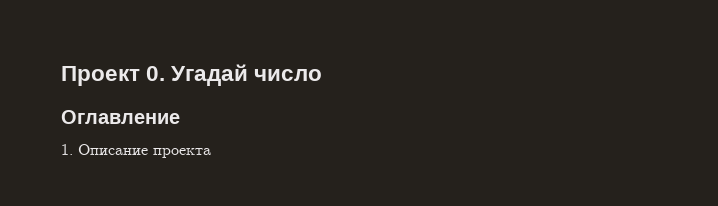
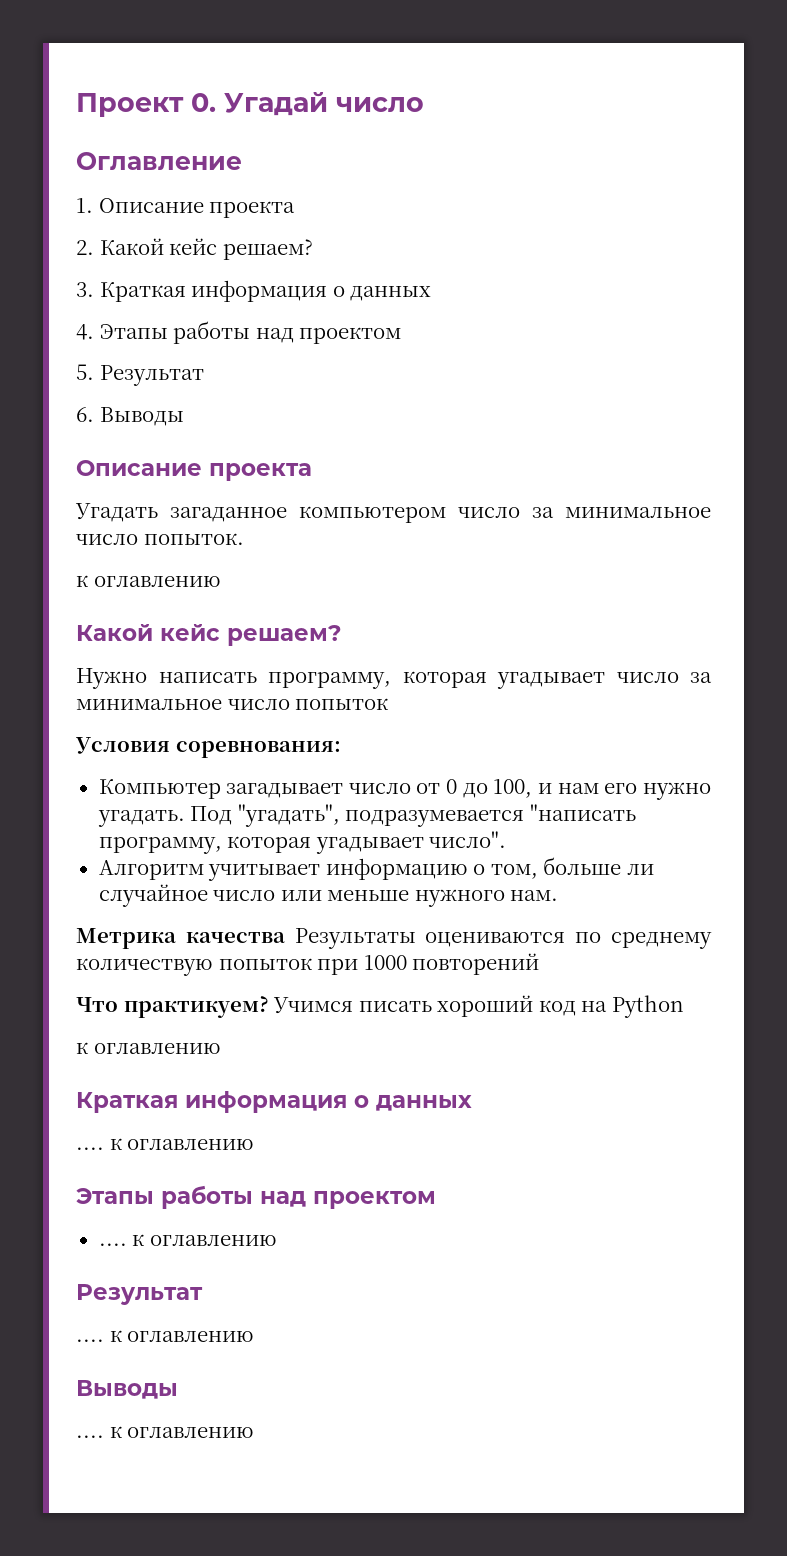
(211, 153) none -> [76,238,313,260] [76,280,432,302] [76,321,402,344] [76,364,204,386] [76,407,184,426] [76,460,312,481] [75,503,711,523] [76,533,244,545] [76,575,221,587] [76,624,342,646] [76,668,712,689] [76,698,389,710] [76,737,341,758] [98,779,711,800] [97,804,636,827] [98,831,507,854] [98,857,654,881] [98,884,559,907] [76,928,712,949] [76,953,540,976] [76,995,684,1018] [76,1042,221,1054] [76,1091,472,1113] [76,1138,255,1150] [76,1185,436,1209] [98,1234,277,1246] [76,1284,203,1305] [76,1330,255,1342] [76,1380,178,1399] [76,1426,255,1438] // 2. Какой кейс решаем? // 3. Краткая информация о данных // 4. Этапы работы над проектом // 5. Результат // 6. Выводы // Описание проекта // Угадать загаданное компьютером число за минимальное число попыток. // к оглавлению // Какой кейс решаем? // Нужно написать программу, которая угадывает число за минимальное число попыток // Условия соревнования: // Компьютер загадывает число от 0 до 100, и нам его нужно угадать. Под "угадать", подразумевается "написать программу, которая угадывает число". // Алгоритм учитывает информацию о том, больше ли случайное число или меньше нужного нам. // Метрика качества Результаты оцениваются по среднему количествую попыток при 1000 повторений // Что практикуем? Учимся писать хороший код на Python // к оглавлению // Краткая информация о данных // .... к оглавлению // Этапы работы над проектом // .... к оглавлению // Результат // .... к оглавлению // Выводы // .... к оглавлению

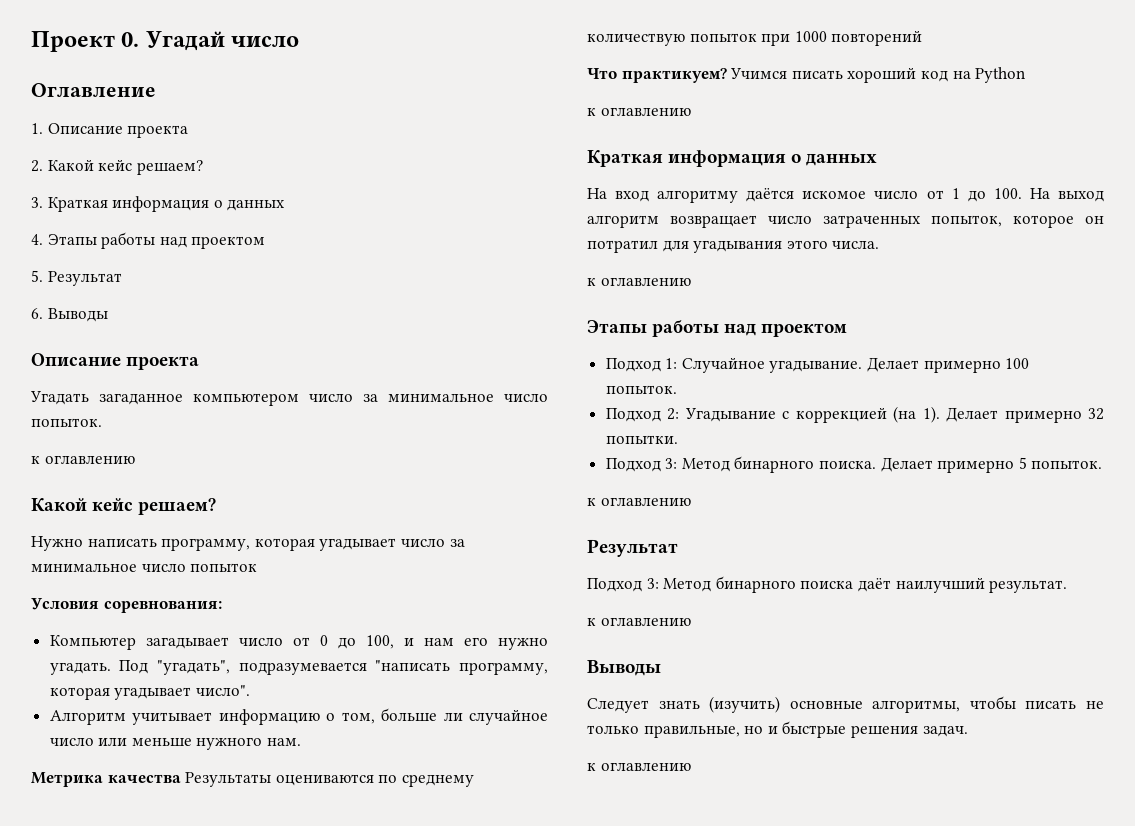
[76,1147,104,1150] .... -> [587,188,1104,203] [587,215,1104,228] [587,240,880,253] На вход алгоритму даётся искомое число от 1 до 100. На выход алгоритм возвращает число затраченных попыток, которое он потратил для угадывания этого числа. //
[98,1234,277,1246] [76,1284,203,1305] [76,1330,255,1342] [76,1380,178,1399] [76,1435,104,1438] .... к оглавлению // Результат // .... к оглавлению // Выводы // .... -> [605,357,1030,373] [605,385,677,394] [605,406,1104,423] [605,435,678,444] [605,456,1103,473] [587,497,691,506] [587,539,678,557] [587,576,1068,593] [587,617,691,626] [587,660,661,676] [587,696,1104,713] [587,721,968,738] Подход 1: Случайное угадывание. Делает примерно 100 попыток. // Подход 2: Угадывание с коррекцией (на 1). Делает примерно 32 попытки. // Подход 3: Метод бинарного поиска. Делает примерно 5 попыток. // к оглавлению // Результат // Подход 3: Метод бинарного поиска даёт наилучший результат. // к оглавлению // Выводы // Следует знать (изучить) основные алгоритмы, чтобы писать не только правильные, но и быстрые решения задач. //

